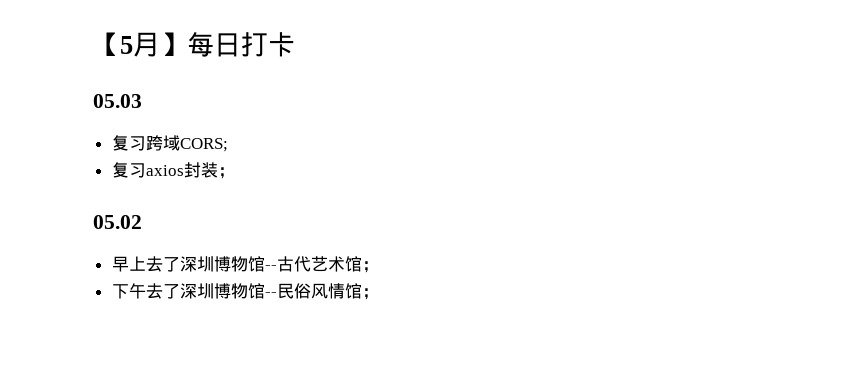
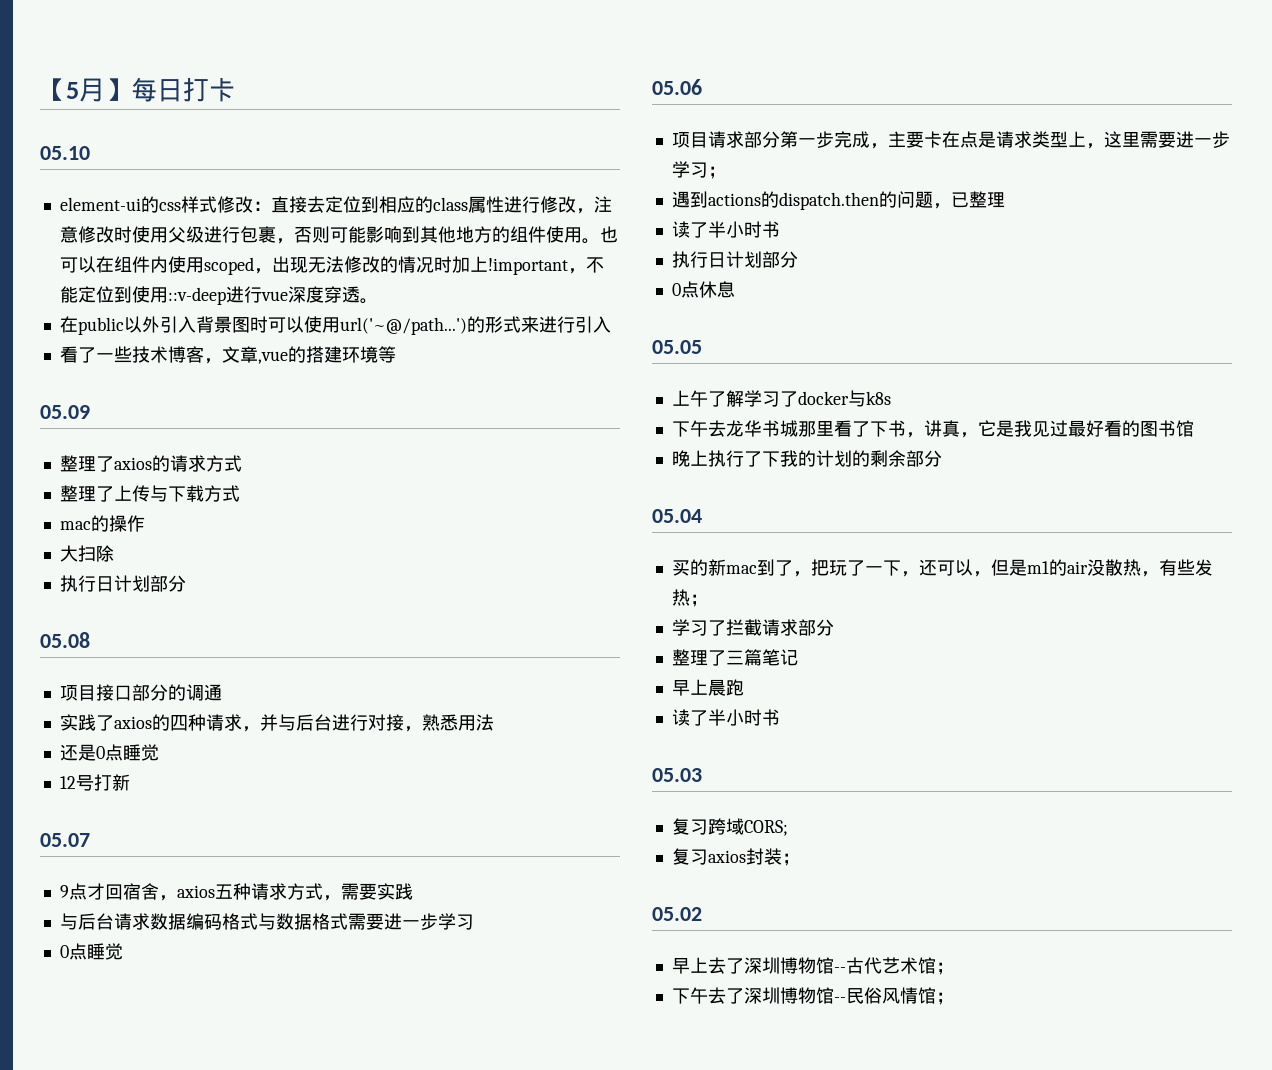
(295, 44) none -> [40,146,90,160] [59,196,612,214] [59,226,618,244] [59,256,604,275] [59,286,378,305] [59,316,611,335] [59,346,396,364] [40,405,90,419] [59,455,242,472] [59,485,240,502] [59,515,145,532] [59,545,114,562] [59,575,186,592] [40,632,90,648] [59,684,222,701] [59,714,494,732] [59,744,159,761] [59,774,130,791] [40,833,90,847] [59,883,413,901] [59,913,474,930] [59,943,123,960] [652,79,702,95] [671,131,1230,149] [671,161,726,179] [671,191,1005,210] [671,221,780,238] [671,251,798,268] [671,281,735,298] [652,340,702,354] [671,390,891,407] [671,420,1194,438] [671,450,942,467] [652,509,702,523] [671,559,1213,577] [671,589,708,607] [671,619,834,636] [671,649,798,666] [671,679,744,696] [671,709,780,726] // 05.10 // element-ui的css样式修改：直接去定位到相应的class属性进行修改，注意修改时使用父级进行包裹，否则可能影响到其他地方的组件使用。也可以在组件内使用scoped，出现无法修改的情况时加上!important，不能定位到使用::v-deep进行vue深度穿透。 // 在public以外引入背景图时可以使用url('~@/path...')的形式来进行引入 // 看了一些技术博客，文章,vue的搭建环境等 // 05.09 // 整理了axios的请求方式 // 整理了上传与下载方式 // mac的操作 // 大扫除 // 执行日计划部分 // 05.08 // 项目接口部分的调通 // 实践了axios的四种请求，并与后台进行对接，熟悉用法 // 还是0点睡觉 // 12号打新 // 05.07 // 9点才回宿舍，axios五种请求方式，需要实践 // 与后台请求数据编码格式与数据格式需要进一步学习 // 0点睡觉 // 05.06 // 项目请求部分第一步完成，主要卡在点是请求类型上，这里需要进一步学习； // 遇到actions的dispatch.then的问题，已整理 // 读了半小时书 // 执行日计划部分 // 0点休息 // 05.05 // 上午了解学习了docker与k8s // 下午去龙华书城那里看了下书，讲真，它是我见过最好看的图书馆 // 晚上执行了下我的计划的剩余部分 // 05.04 // 买的新mac到了，把玩了一下，还可以，但是m1的air没散热，有些发热； // 学习了拦截请求部分 // 整理了三篇笔记 // 早上晨跑 // 读了半小时书

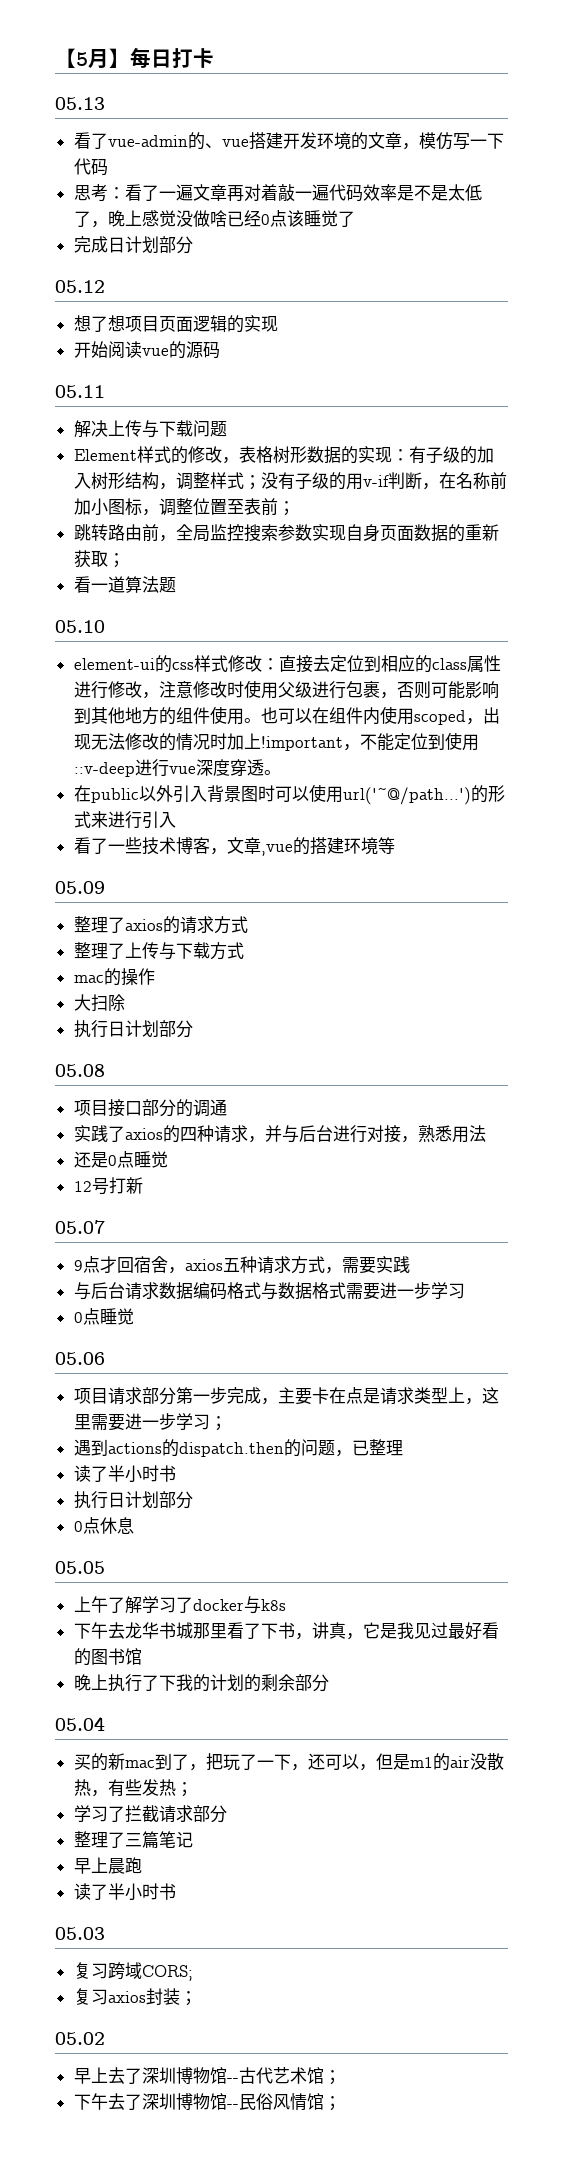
(235, 89) none -> [55,97,105,110] [73,132,504,150] [73,158,108,176] [73,184,482,202] [73,210,355,228] [73,236,193,254] [55,280,105,293] [73,315,278,333] [73,341,220,359] [55,385,105,398] [73,420,227,438] [73,446,494,464] [73,472,507,490] [73,498,295,516] [73,524,499,542] [73,550,125,568] [73,576,176,593] // 05.13 // 看了vue-admin的、vue搭建开发环境的文章，模仿写一下代码 // 思考：看了一遍文章再对着敲一遍代码效率是不是太低了，晚上感觉没做啥已经0点该睡觉了 // 完成日计划部分 // 05.12 // 想了想项目页面逻辑的实现 // 开始阅读vue的源码 // 05.11 // 解决上传与下载问题 // Element样式的修改，表格树形数据的实现：有子级的加入树形结构，调整样式；没有子级的用v-if判断，在名称前加小图标，调整位置至表前； // 跳转路由前，全局监控搜索参数实现自身页面数据的重新获取； // 看一道算法题

